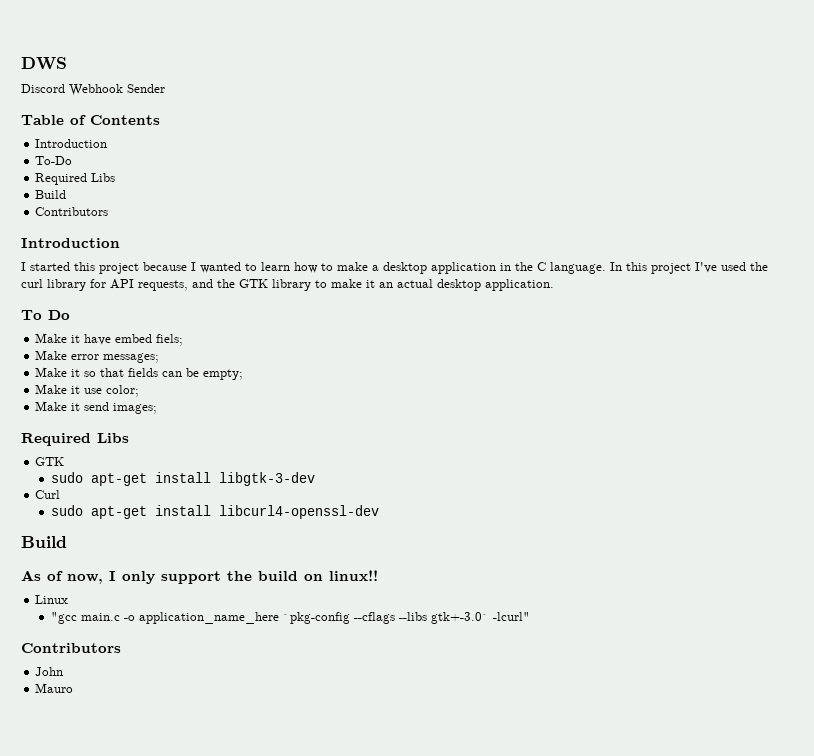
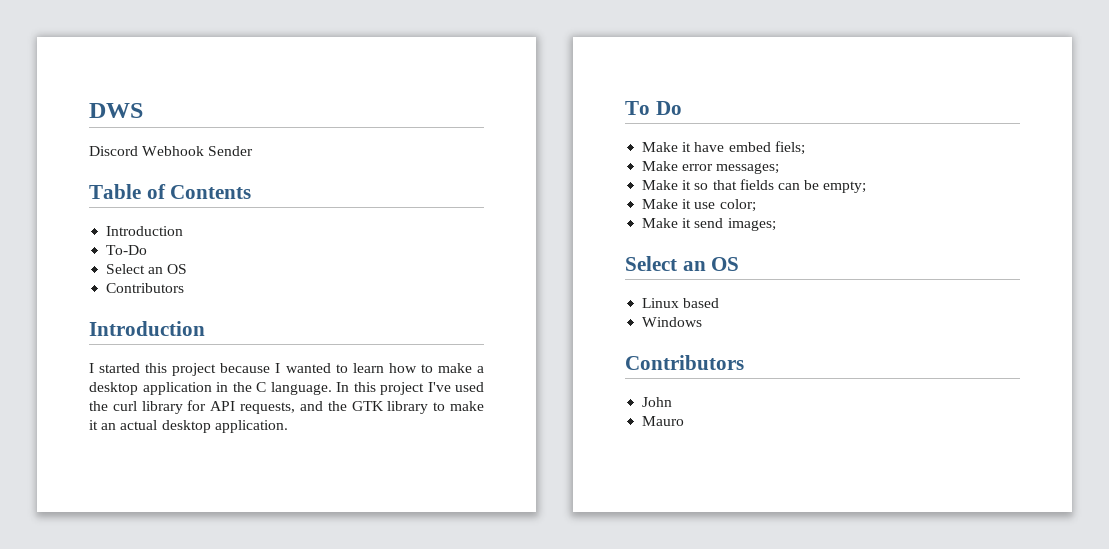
[35,173,116,185] [35,190,67,199] Required Libs // Build -> [106,264,188,274] Select an OS
[21,433,129,446] [35,457,65,466] [50,472,315,486] [35,490,61,499] [50,505,379,519] [21,536,67,548] [21,570,378,584] [35,595,69,604] [50,612,530,624] Required Libs // GTK // sudo apt-get install libgtk-3-dev // Curl // sudo apt-get install libcurl4-openssl-dev // Build // As of now, I only support the build on linux!! // Linux // "gcc main.c -o application_name_here `pkg-config --cflags --libs gtk+-3.0` -lcurl" -> [625,256,740,271] [642,298,720,308] [642,317,703,327] Select an OS // Linux based // Windows

